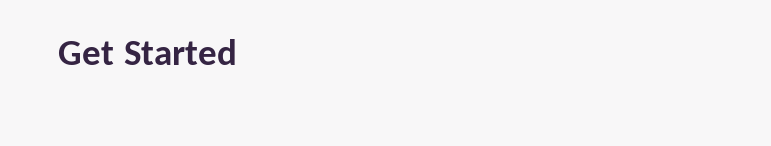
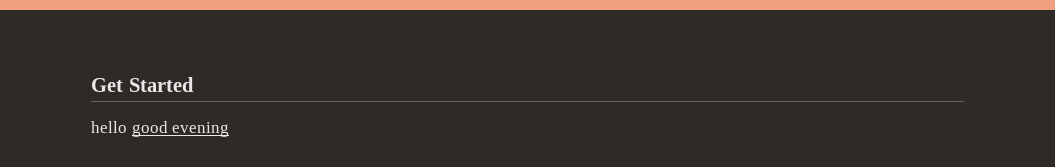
(237, 52) none -> [91,121,230,137] // hello good evening

